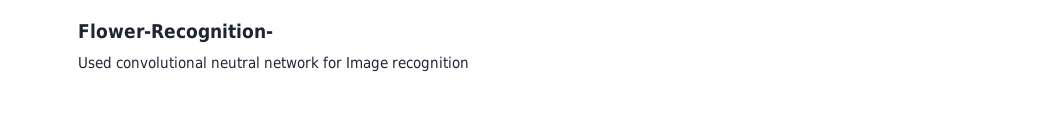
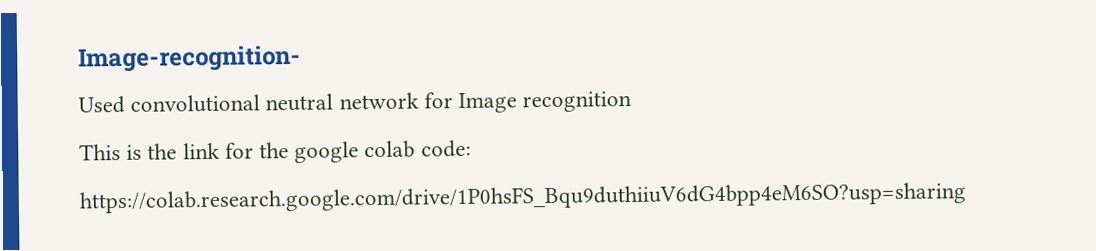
[78,23,273,43] Flower-Recognition- -> [78,44,301,73] Image-recognition-
(470, 64) none -> [79,139,471,163] [79,182,966,214] // This is the link for the google colab code: // https://colab.research.google.com/drive/1P0hsFS_Bqu9duthiiuV6dG4bpp4eM6SO?usp=sharing

